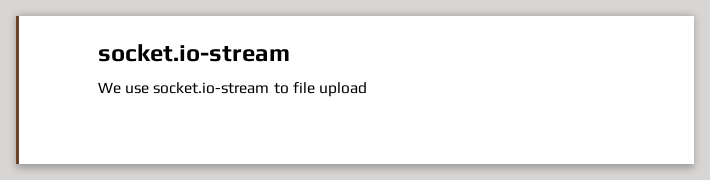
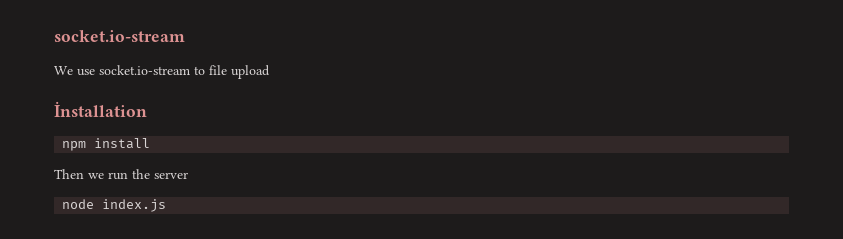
(367, 89) none -> [54,101,147,117] [62,138,151,151] [54,169,188,180] [62,199,167,212] // İnstallation // npm install // Then we run the server // node index.js

